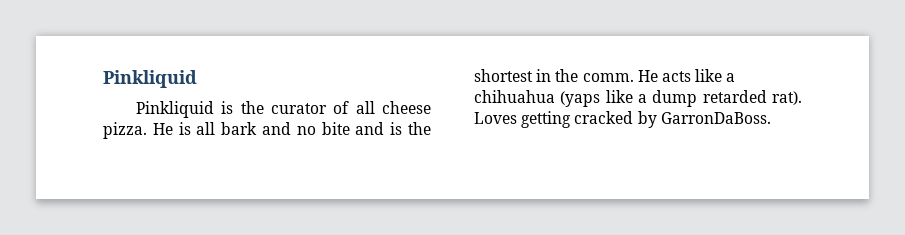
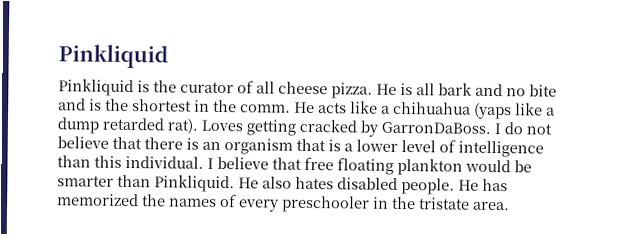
(771, 118) none -> [494,122,552,135] [57,136,544,158] [57,155,532,176] [57,174,508,195] [57,193,510,213] I do not believe that there is an organism that is a lower level of intelligence than this individual. I believe that free floating plankton would be smarter than Pinkliquid. He also hates disabled people. He has memorized the names of every preschooler in the tristate area.

